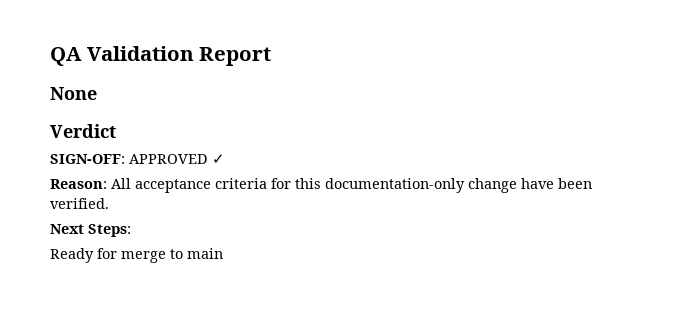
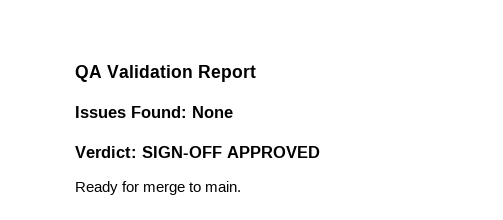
(272, 56) none -> [75,106,187,118] Issues Found:
[50,124,116,138] [50,154,125,164] Verdict // SIGN-OFF: -> [75,146,222,158] Verdict: SIGN-OFF
[212,154,225,164] [50,178,592,193] [50,198,109,209] [50,224,131,237] ✓ // Reason: All acceptance criteria for this documentation-only change have been verified. // Next Steps: -> (320, 152) none
[187,248,223,259] main -> [205,181,242,192] main.

